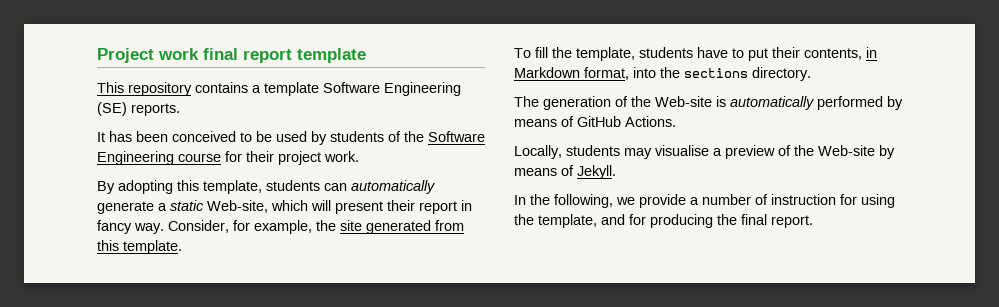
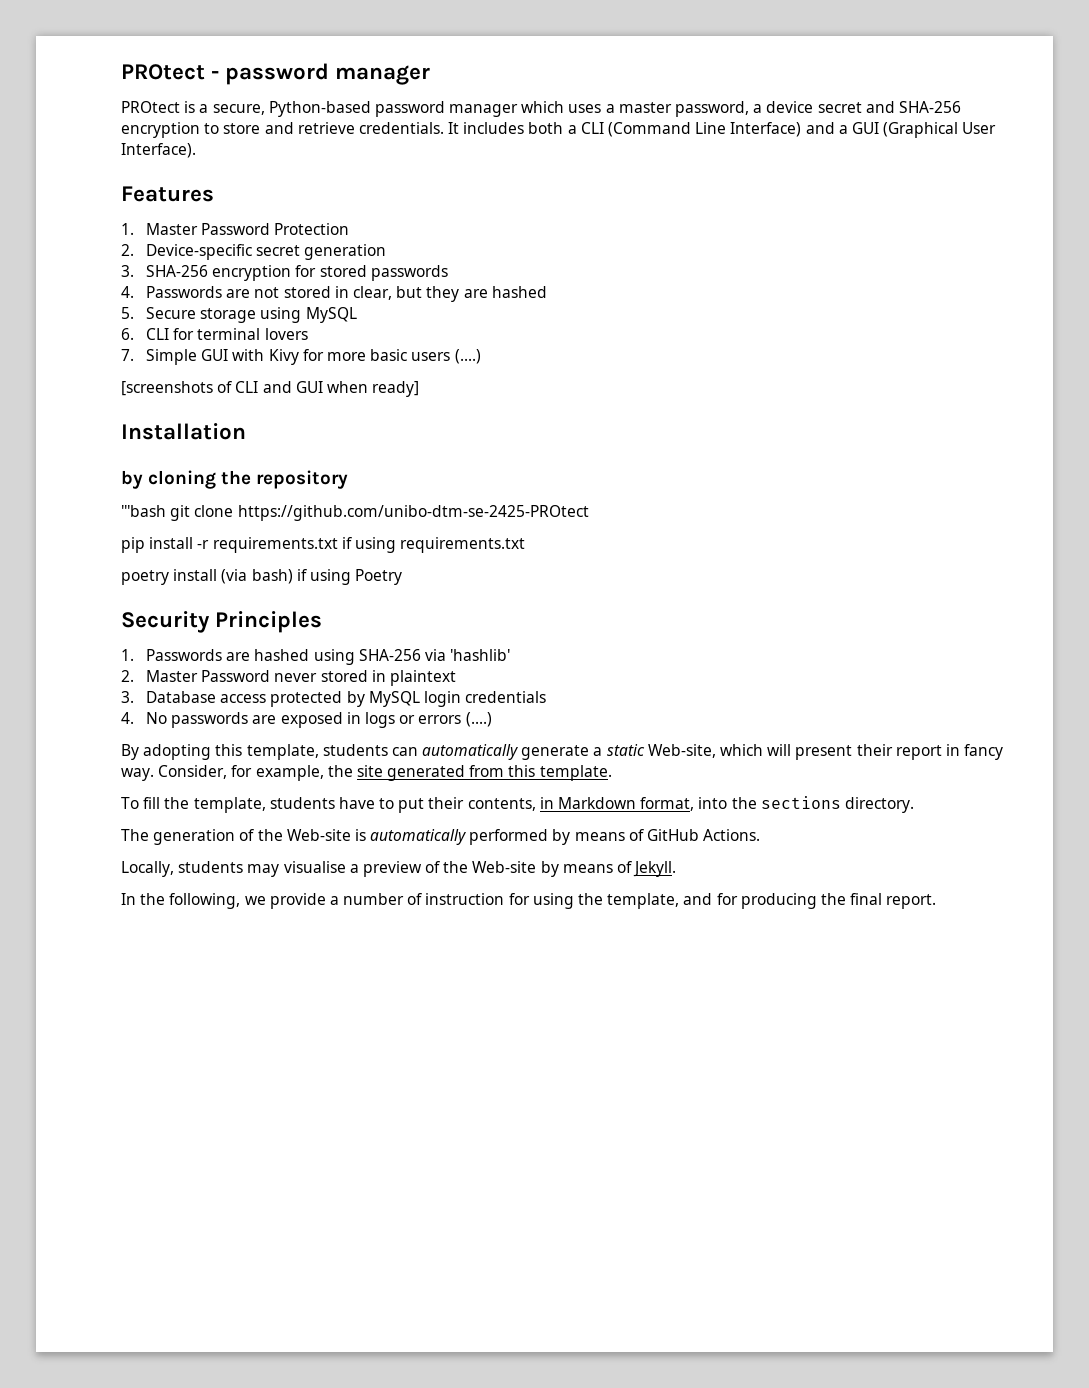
[97,48,366,63] [97,82,461,96] [97,102,180,116] [97,131,485,145] [97,151,359,165] Project work final report template // This repository contains a template Software Engineering (SE) reports. // It has been conceived to be used by students of the Software Engineering course for their project work. -> [121,63,431,85] [121,101,961,117] [121,122,997,138] [121,143,196,158] [121,186,214,202] [121,223,350,235] [121,244,387,260] [121,265,448,281] [121,286,547,302] [121,307,357,323] [121,328,308,340] [121,349,481,365] [121,381,420,397] [121,423,246,440] [121,470,349,489] [121,505,589,521] [121,537,526,553] [121,569,403,585] [121,611,323,633] [121,649,511,665] [121,670,456,686] [121,691,547,707] [121,712,492,728] PROtect - password manager // PROtect is a secure, Python-based password manager which uses a master password, a device secret and SHA-256 encryption to store and retrieve credentials. It includes both a CLI (Command Line Interface) and a GUI (Graphical User Interface). // Features // 1. Master Password Protection // 2. Device-specific secret generation // 3. SHA-256 encryption for stored passwords // 4. Passwords are not stored in clear, but they are hashed // 5. Secure storage using MySQL // 6. CLI for terminal lovers // 7. Simple GUI with Kivy for more basic users (....) // [screenshots of CLI and GUI when ready] // Installation // by cloning the repository // '''bash git clone https://github.com/unibo-dtm-se-2425-PROtect // pip install -r requirements.txt if using requirements.txt // poetry install (via bash) if using Poetry // Security Principles // 1. Passwords are hashed using SHA-256 via 'hashlib' // 2. Master Password never stored in plaintext // 3. Database access protected by MySQL login credentials // 4. No passwords are exposed in logs or errors (....)

